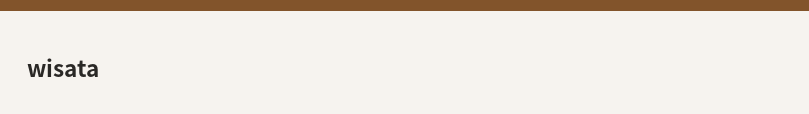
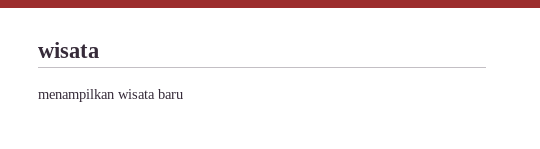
[27,58,99,77] wisata -> [38,42,99,58] [38,89,183,102] wisata // menampilkan wisata baru

